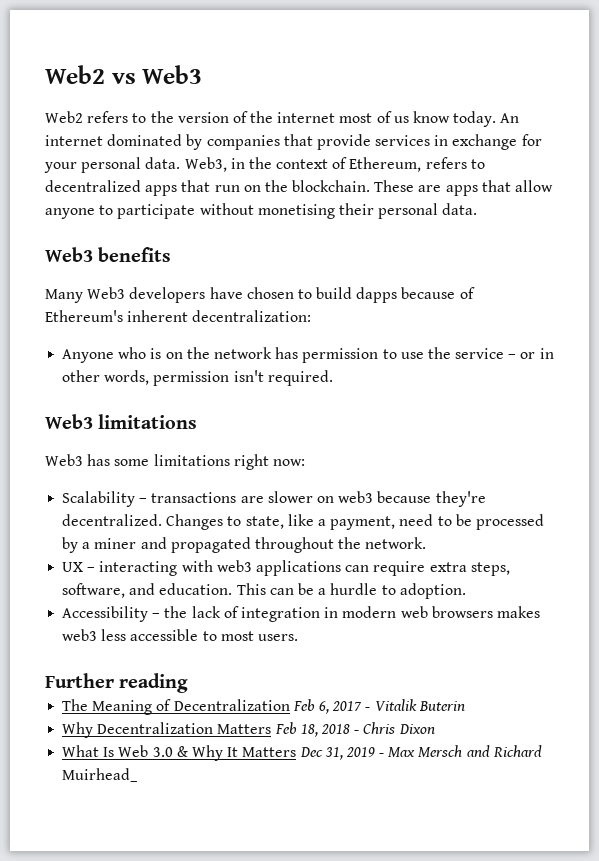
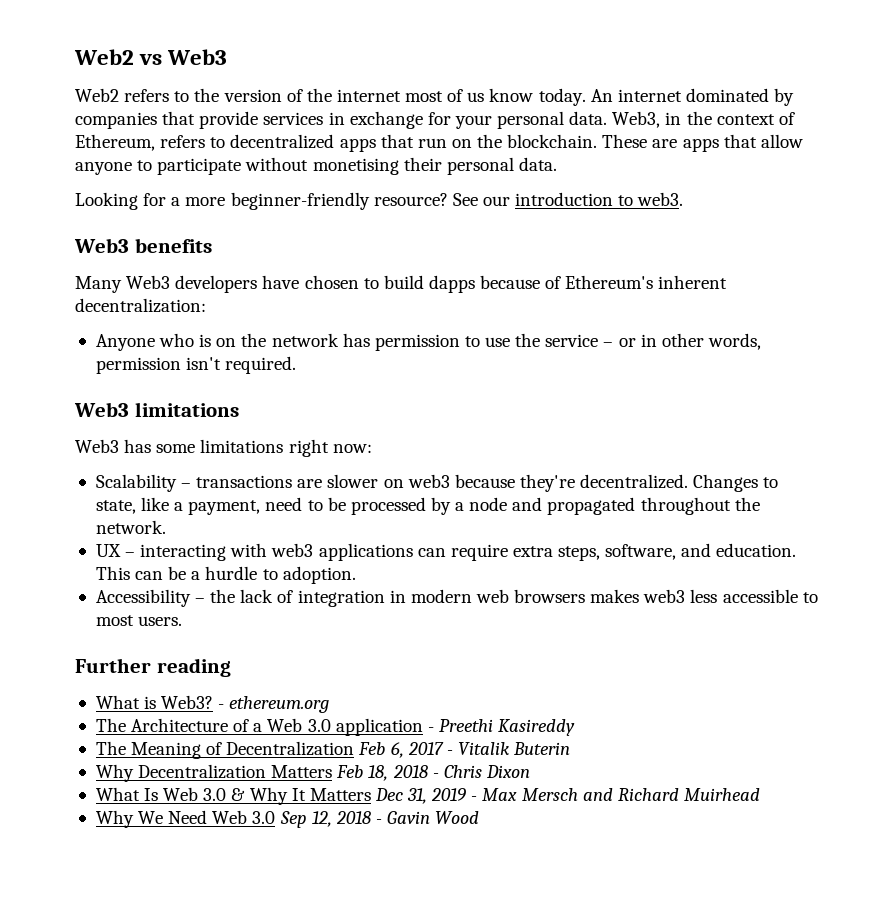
(478, 209) none -> [75,192,684,210] // Looking for a more beginner-friendly resource? See our introduction to web3.
[94,538,137,549] miner -> [469,497,508,511] node
(189, 683) none -> [95,695,330,713] [95,718,576,736] // What is Web3? - ethereum.org // The Architecture of a Web 3.0 application - Preethi Kasireddy
[62,768,139,782] Muirhead_ -> [683,788,760,801] [95,810,480,828] Muirhead // Why We Need Web 3.0 Sep 12, 2018 - Gavin Wood

